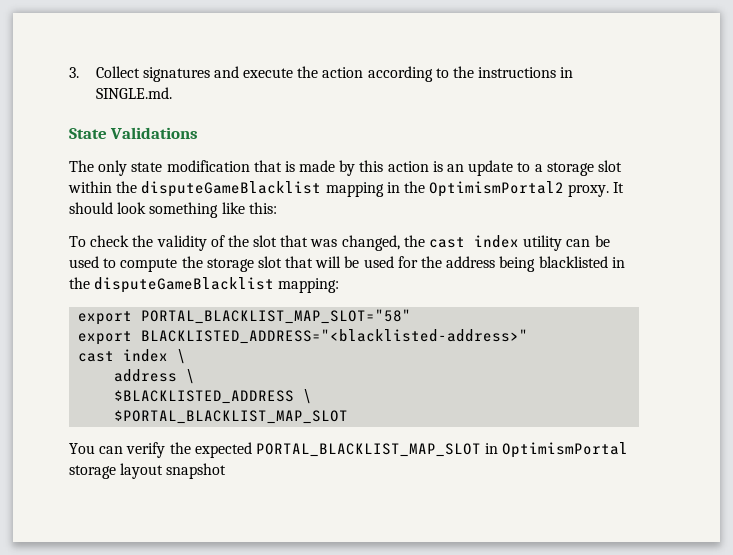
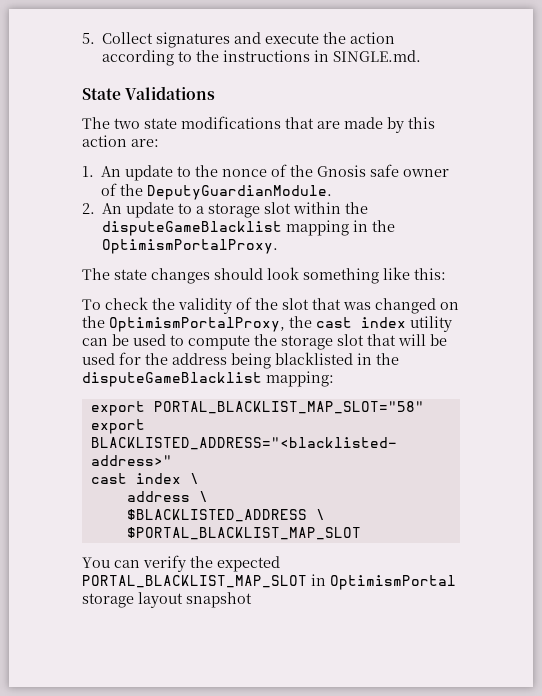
[69,67,79,78] 3. -> [82,33,95,44] 5.
[98,160,465,176] only state modification that is made by this action is an -> [114,116,435,133] [82,135,159,147] [82,164,450,181] [101,183,333,200] [82,203,123,214] two state modifications that are made by this action are: // 1. An update to the nonce of the Gnosis safe owner of the DeputyGuardianModule. // 2. An
[429,181,625,197] OptimismPortal2 proxy. It -> [102,239,279,254] [82,268,210,284] OptimismPortalProxy. // The state changes
[341,235,400,251] changed, -> [375,298,459,314] [82,316,285,332] changed on the OptimismPortalProxy,

